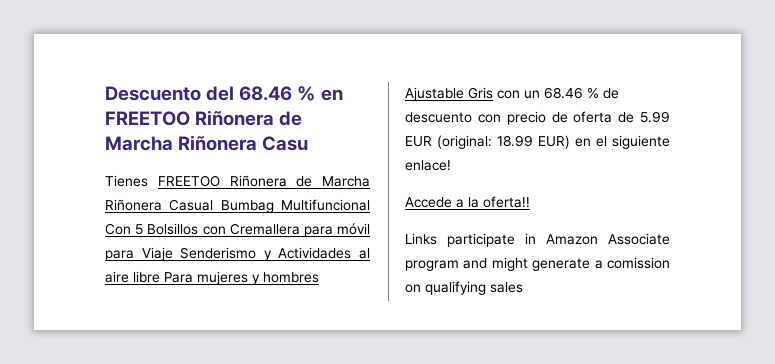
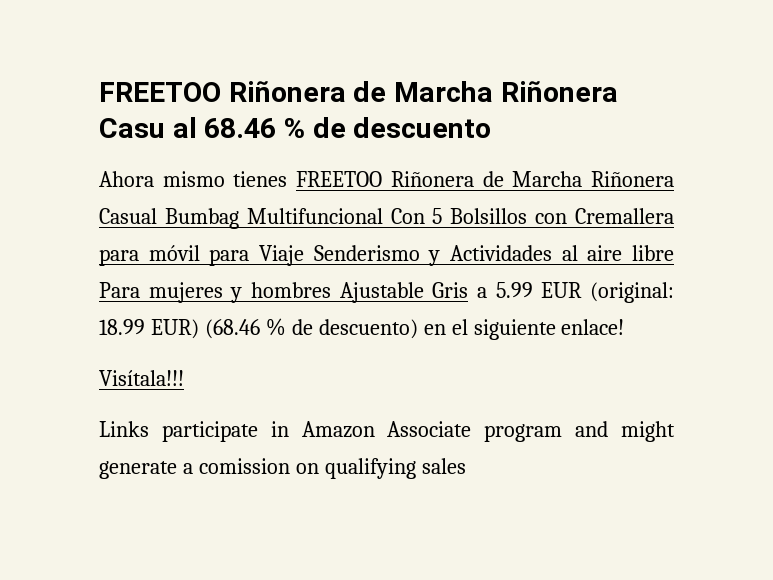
[105,86,343,101] Descuento del 68.46 % en -> (99, 92) none
[105,175,148,187] // Tienes -> [172,117,492,138] [99,171,288,187] al 68.46 % de descuento // Ahora mismo tienes
[497,87,619,99] [405,111,635,125] con un 68.46 % de descuento con precio de oferta de -> [477,287,487,298] a
(570, 142) none -> [204,318,418,339] (68.46 % de descuento)
[405,196,530,208] Accede a la oferta!! -> [99,370,184,386] Visítala!!!

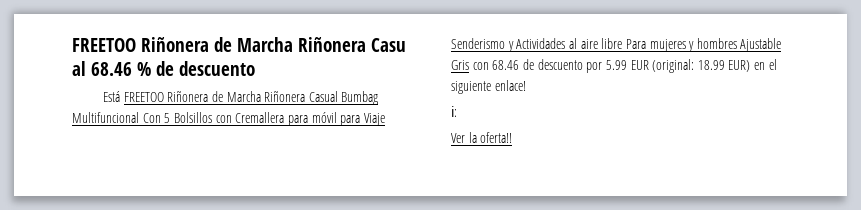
[99,171,288,187] Ahora mismo tienes -> [102,91,120,102] Está
[477,287,487,298] a -> [472,59,603,73] con 68.46 de descuento por
[204,318,418,339] (68.46 % de descuento) -> (751, 66) none
[99,370,184,386] [99,421,675,442] [99,458,466,479] Visítala!!! // Links participate in Amazon Associate program and might generate a comission on qualifying sales -> [451,106,457,117] [451,132,513,143] ℹ: // Ver la oferta!!

